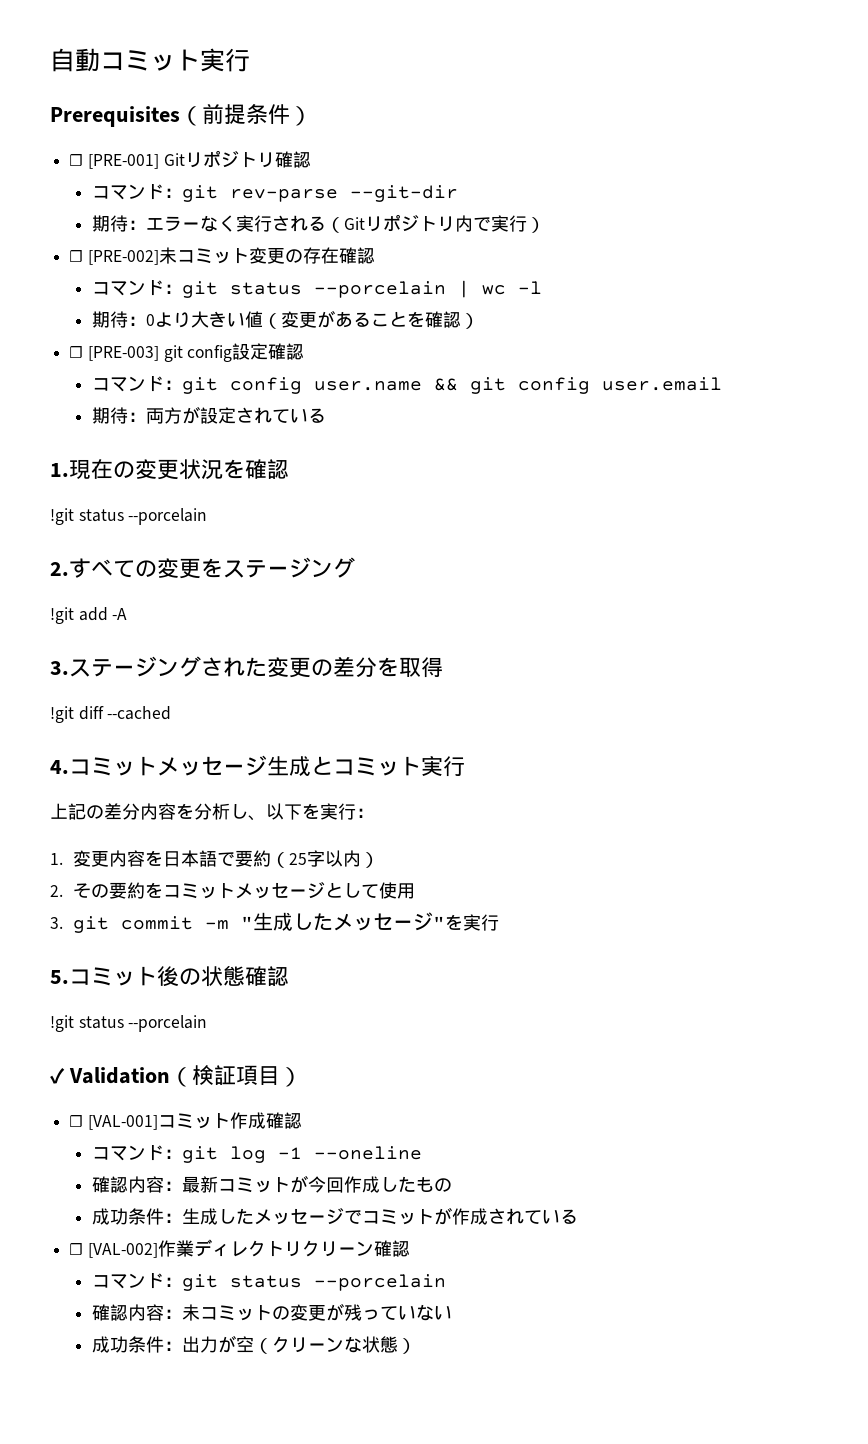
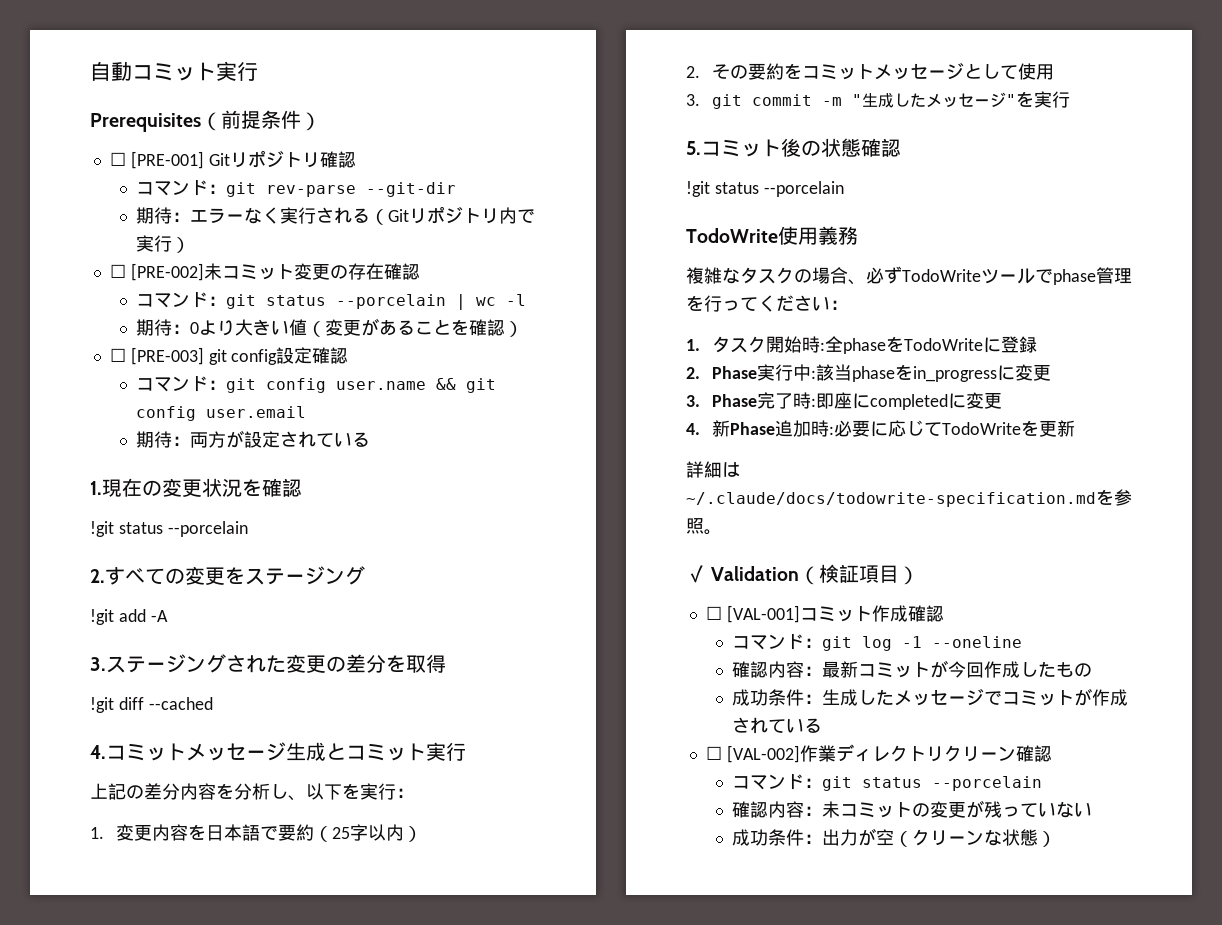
(208, 1023) none -> [686,226,858,245] [686,266,1132,285] [686,295,848,312] [686,336,1038,354] [686,364,1052,382] [686,392,1003,410] [686,420,1076,437] [686,461,740,478] [686,489,1132,507] [686,518,722,535] // TodoWrite使用義務 // 複雑なタスクの場合、必ずTodoWriteツールでphase管理を行ってください： // 1.タスク開始時:全phaseをTodoWriteに登録 // 2. Phase実行中:該当phaseをin_progressに変更 // 3. Phase完了時:即座にcompletedに変更 // 4.新Phase追加時:必要に応じてTodoWriteを更新 // 詳細は~/.claude/docs/todowrite-specification.mdを参照。

